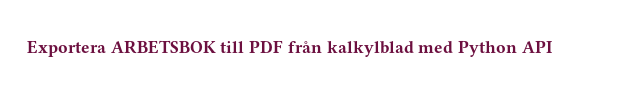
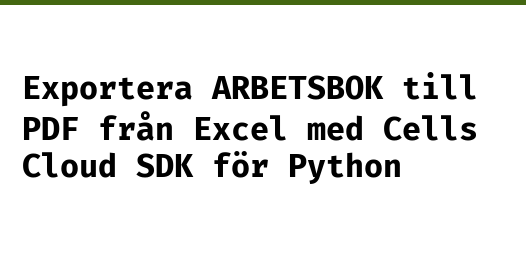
[326,40,553,57] kalkylblad med Python API -> [193,115,478,141] [22,151,402,184] Excel med Cells Cloud SDK för Python

